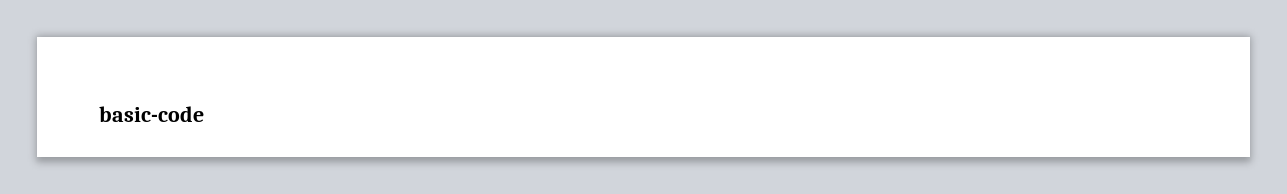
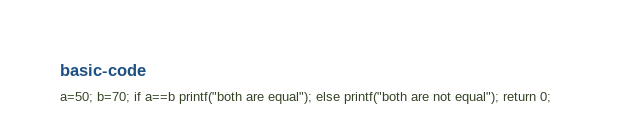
(204, 114) none -> [60,92,551,104] // a=50; b=70; if a==b printf("both are equal"); else printf("both are not equal"); return 0;

